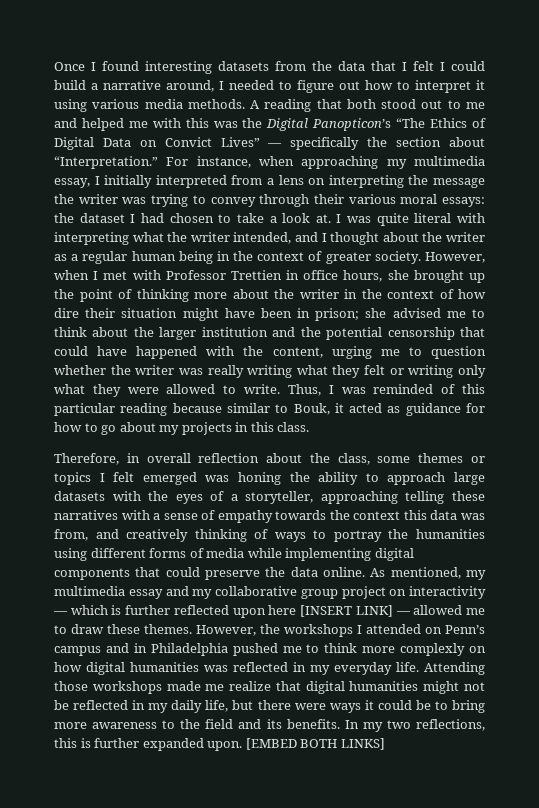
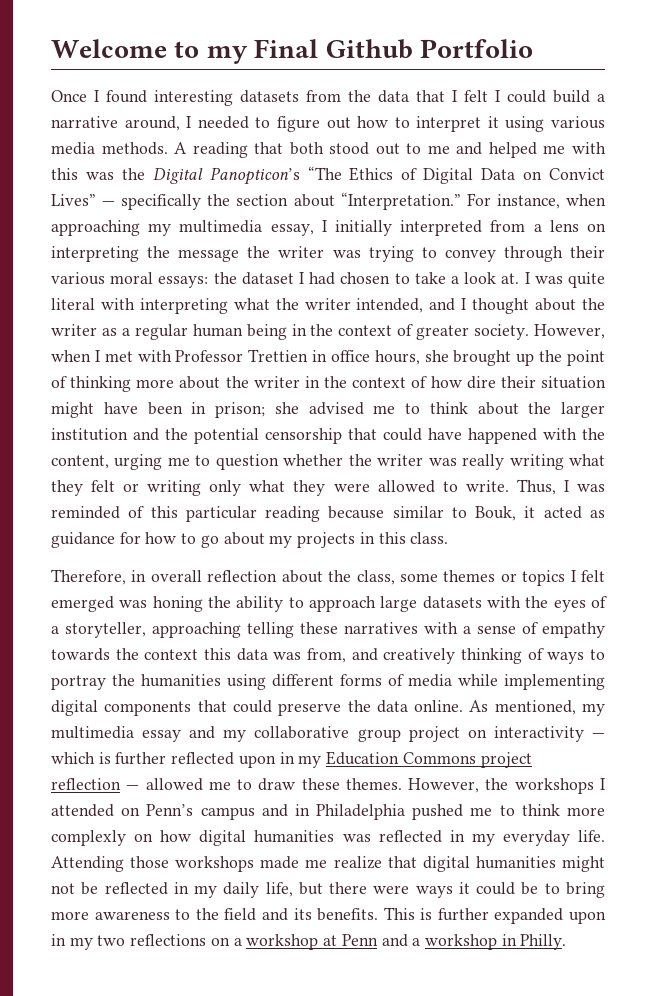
(54, 66) none -> [51,39,534,64] Welcome to my Final Github Portfolio //
[268,605,393,617] here [INSERT LINK] -> [279,751,532,768] [51,778,121,790] in my Education Commons project reflection
[344,719,485,732] [54,738,385,751] In my two reflections, this is further expanded upon. [EMBED BOTH LINKS] -> [383,907,606,924] [51,934,567,950] This is further expanded upon in my two reflections on a workshop at Penn and a workshop in Philly.

